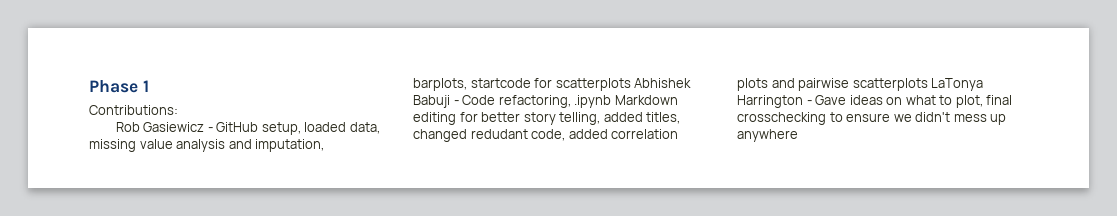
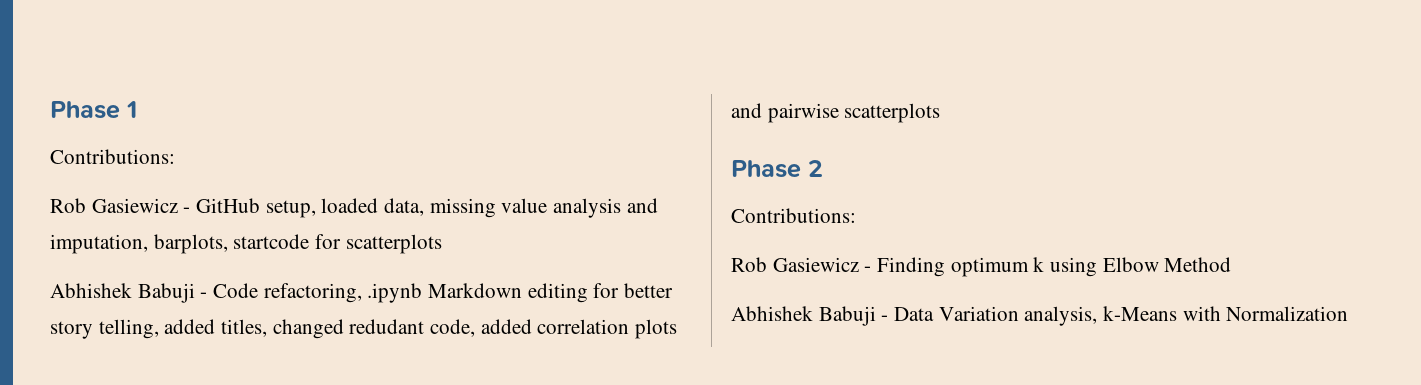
(631, 84) none -> (442, 244) //
[931,78,984,91] [737,95,1013,108] [737,112,1007,125] [737,129,798,142] LaTonya Harrington - Gave ideas on what to plot, final crosschecking to ensure we didn't mess up anywhere -> [731,160,823,178] [731,208,856,223] [731,257,1232,277] [731,306,1349,326] // Phase 2 // Contributions: // Rob Gasiewicz - Finding optimum k using Elbow Method // Abhishek Babuji - Data Variation analysis, k-Means with Normalization

